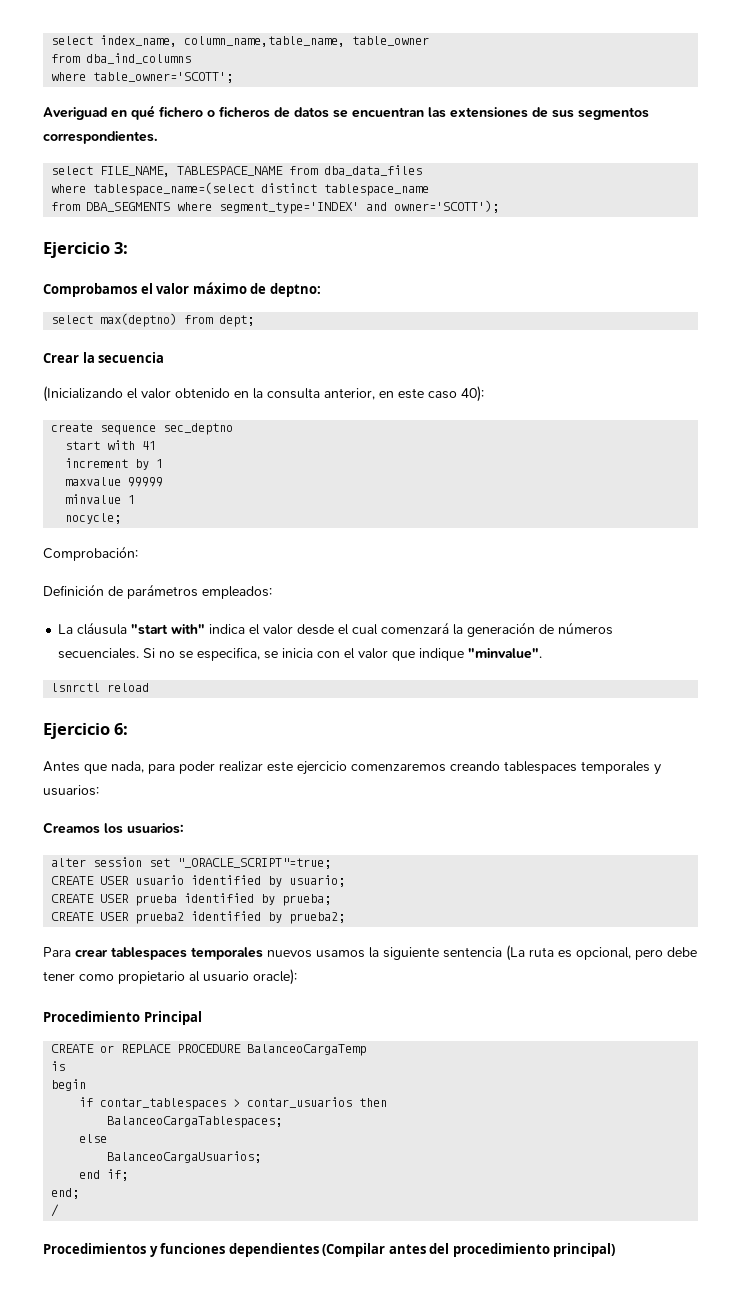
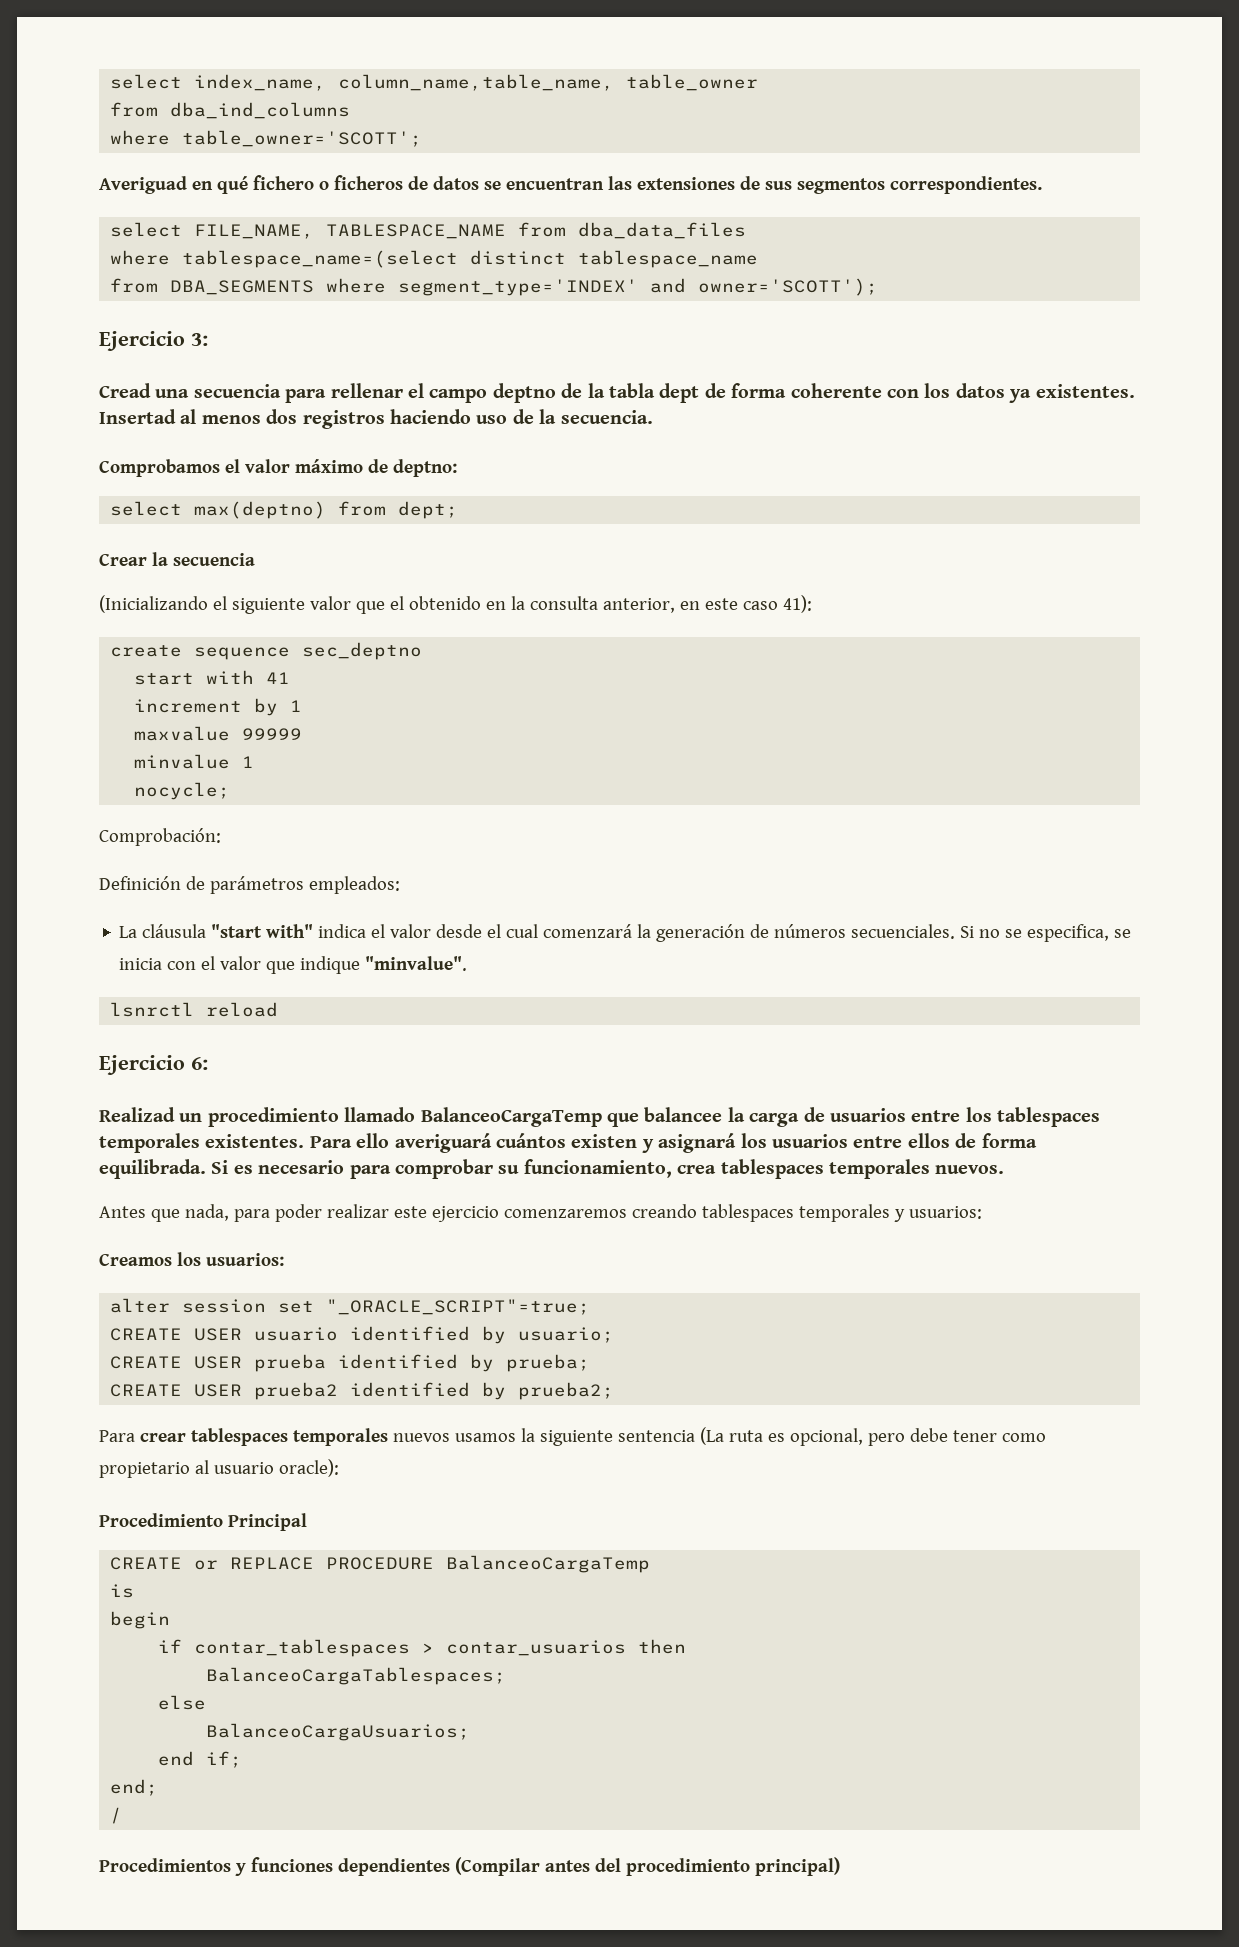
(129, 248) none -> [99,383,1135,403] [99,409,653,429] // Cread una secuencia para rellenar el campo deptno de la tabla dept de forma coherente con los datos ya existentes. Insertad al menos dos registros haciendo uso de la secuencia.
[141,388,171,399] valor -> [231,596,404,614] siguiente valor que el
[461,386,484,402] 40): -> [782,595,812,613] 41):
(129, 729) none -> [99,1107,1101,1127] [99,1133,1037,1153] [99,1159,1005,1179] // Realizad un procedimiento llamado BalanceoCargaTemp que balancee la carga de usuarios entre los tablespaces temporales existentes. Para ello averiguará cuántos existen y asignará los usuarios entre ellos de forma equilibrada. Si es necesario para comprobar su funcionamiento, crea tablespaces temporales nuevos.

